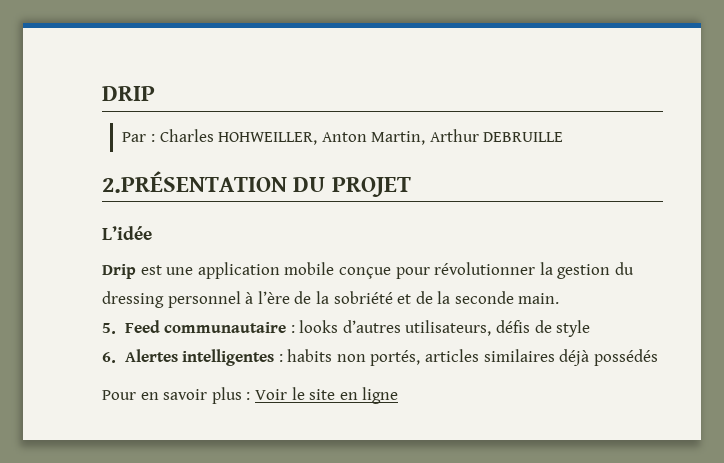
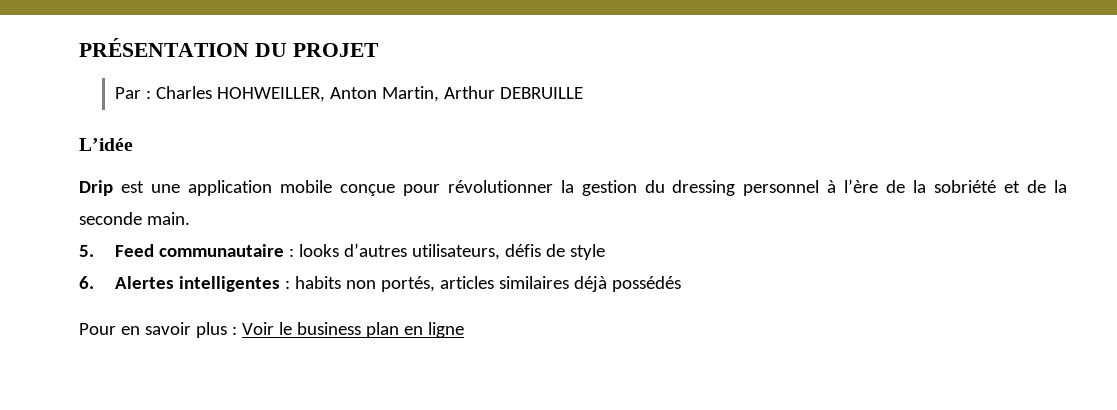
[102,86,155,101] DRIP -> [79,38,379,57] PRÉSENTATION DU PROJET
[102,171,411,197] // 2.PRÉSENTATION DU PROJET -> (583, 93) none
[309,389,336,400] site -> [296,322,399,338] business plan

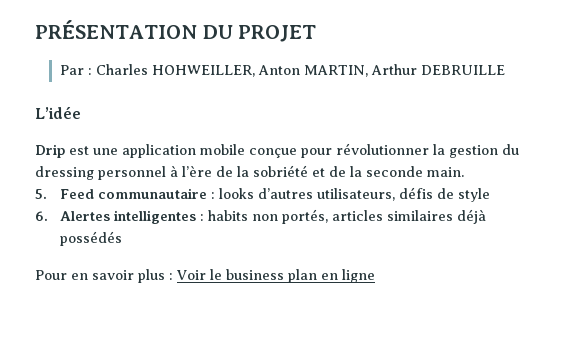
[381,86,439,102] Martin, -> [303,65,368,77] MARTIN,

